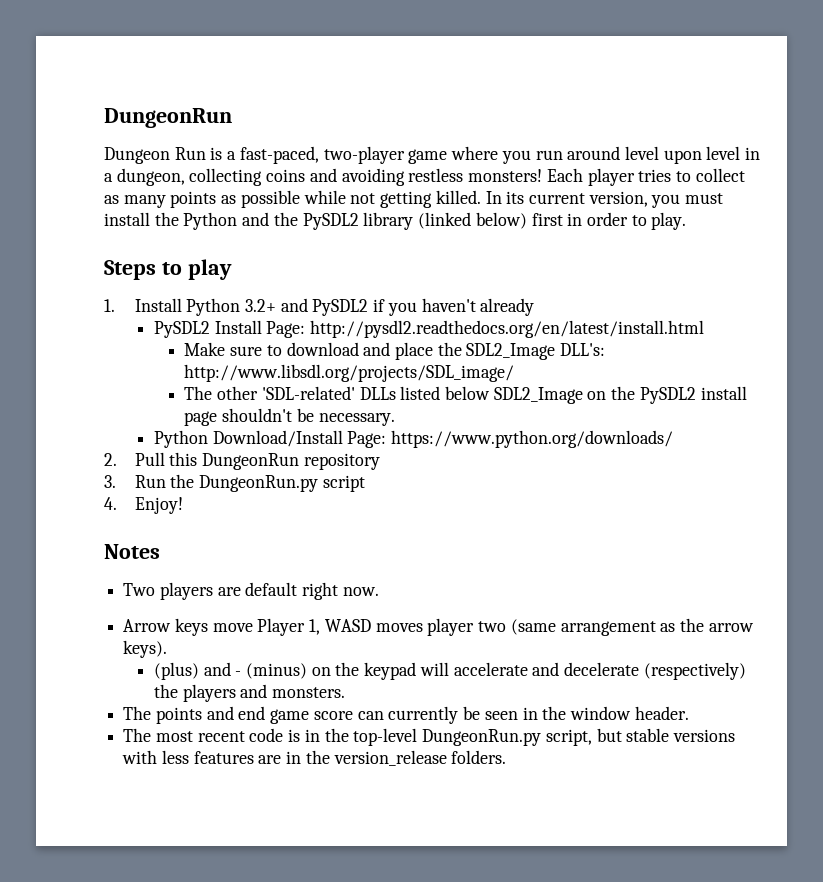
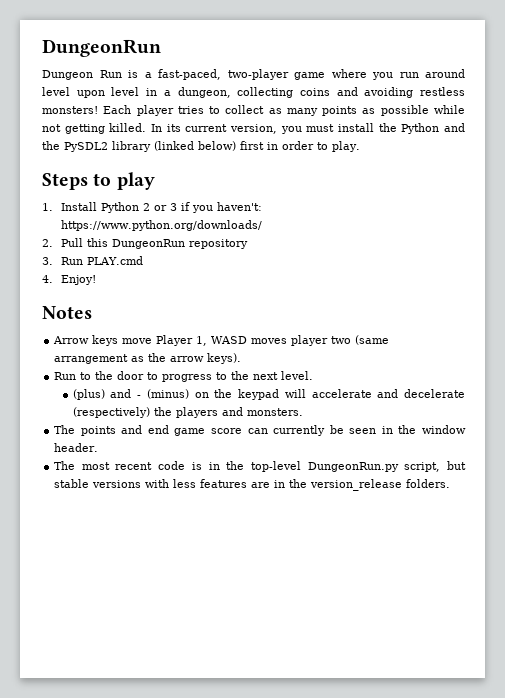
[245,298,535,316] [153,320,704,338] [184,342,606,360] [184,364,515,382] [184,386,747,404] [184,408,395,426] [153,430,387,448] 3.2+ and PySDL2 if you haven't already // PySDL2 Install Page: http://pysdl2.readthedocs.org/en/latest/install.html // Make sure to download and place the SDL2_Image DLL's: http://www.libsdl.org/projects/SDL_image/ // The other 'SDL-related' DLLs listed below SDL2_Image on the PySDL2 install page shouldn't be necessary. // Python Download/Install Page: -> [142,202,262,213] 2 or 3 if you haven't:
[170,474,365,492] the DungeonRun.py script -> [86,256,143,265] PLAY.cmd
[123,582,379,600] // Two players are default right now. -> (92, 312) none
(168, 649) none -> [54,371,314,382] // Run to the door to progress to the next level.

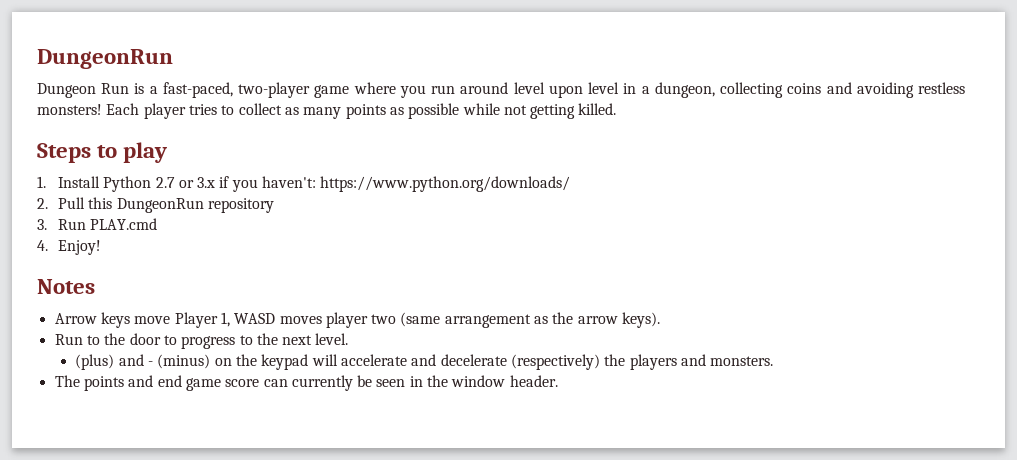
[151,123,466,134] [42,141,360,152] In its current version, you must install the Python and the PySDL2 library (linked below) first in order to play. -> (617, 109) none
[142,203,177,211] 2 or 3 -> [155,177,216,188] 2.7 or 3.x
[54,461,466,472] [54,479,451,491] // The most recent code is in the top-level DungeonRun.py script, but stable versions with less features are in the version_release folders. -> (558, 381) none

